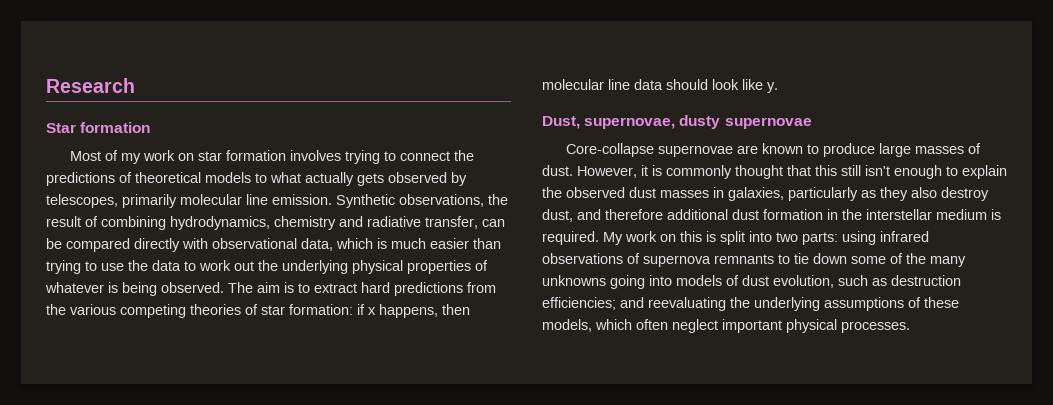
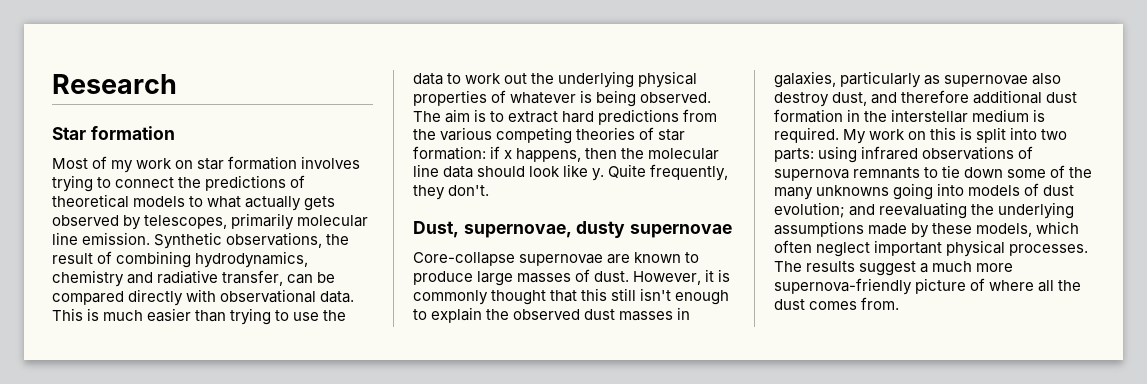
[301,238,373,251] data, which -> [320,291,355,303] [52,308,83,321] data. This
(470, 309) none -> [621,148,645,159] the
(778, 87) none -> [608,164,729,181] [413,185,490,200] Quite frequently, they don't.
[880,187,908,201] they -> [944,75,1029,87] supernovae
[773,275,961,288] [542,297,616,310] evolution, such as destruction efficiencies; -> [774,202,845,218] evolution;
[908,297,921,308] of -> [868,223,930,238] made by
(910, 327) none -> [774,261,1014,276] [774,278,1082,295] [774,297,900,310] The results suggest a much more supernova-friendly picture of where all the dust comes from.

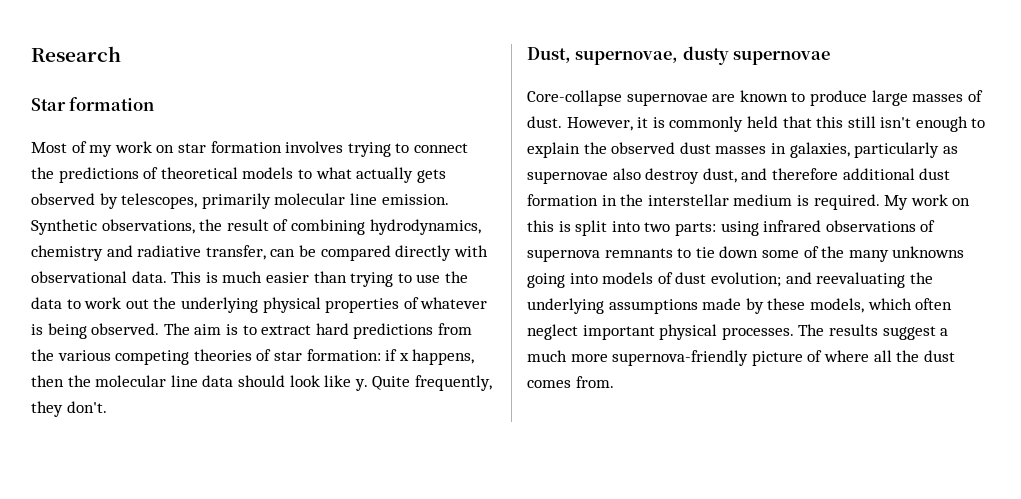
[491,290,547,305] thought -> [746,116,778,128] held

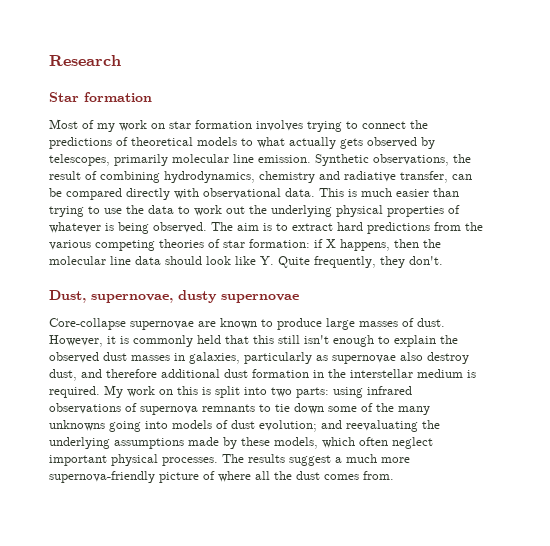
[398,353,409,361] x -> [326,239,336,248] X
[354,379,368,391] y. -> [260,256,274,265] Y.

